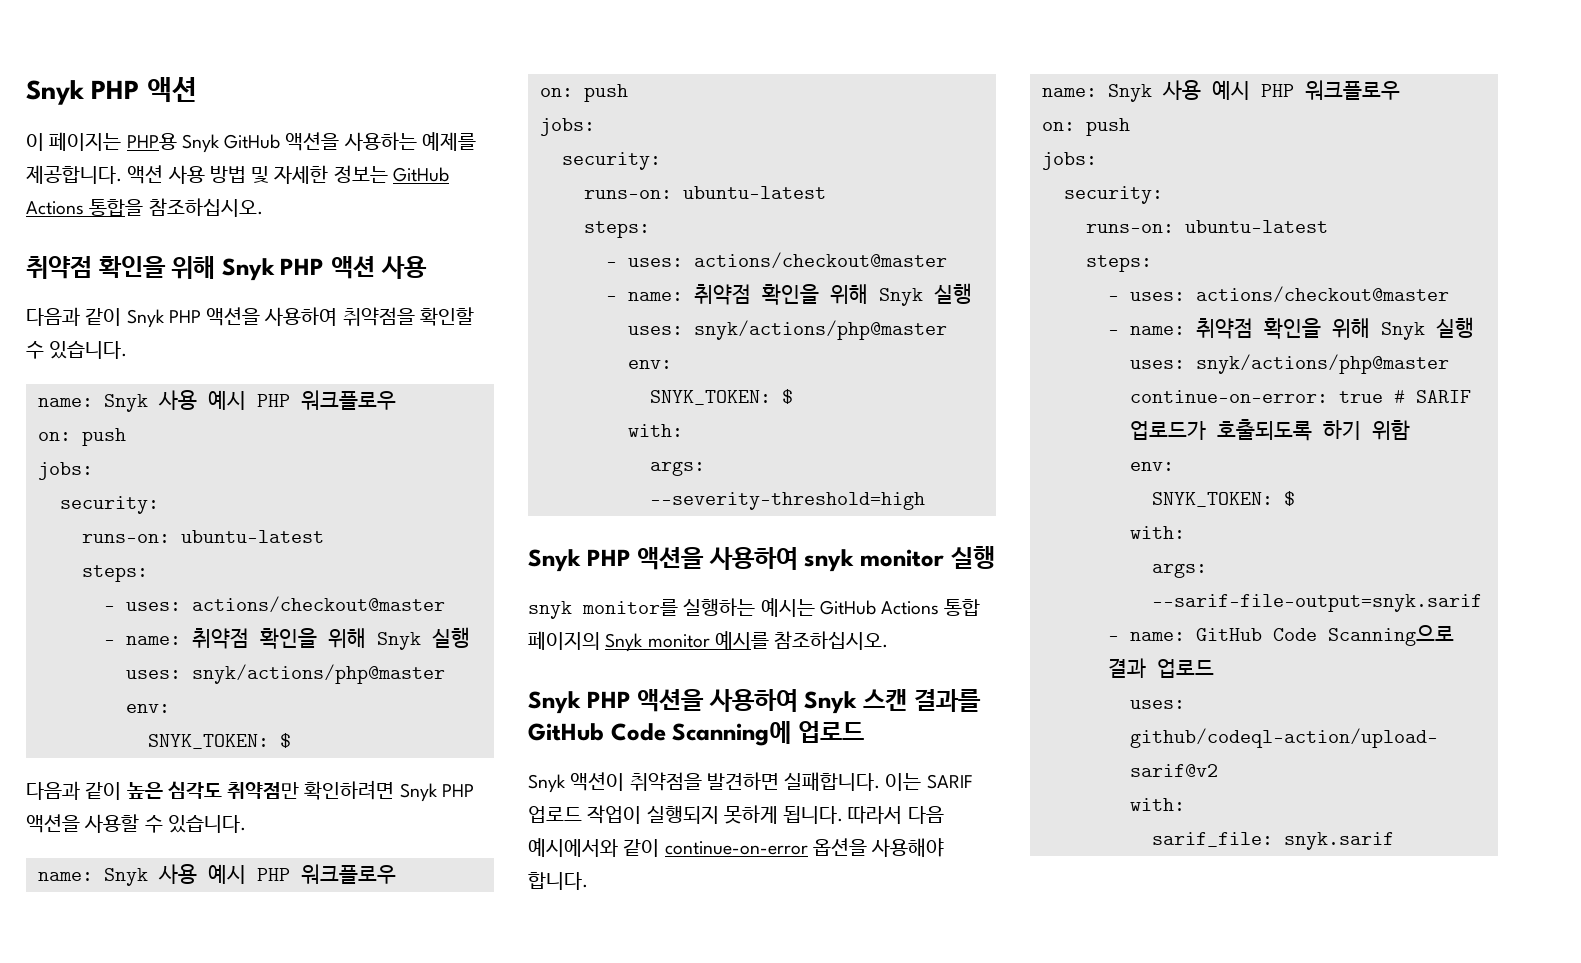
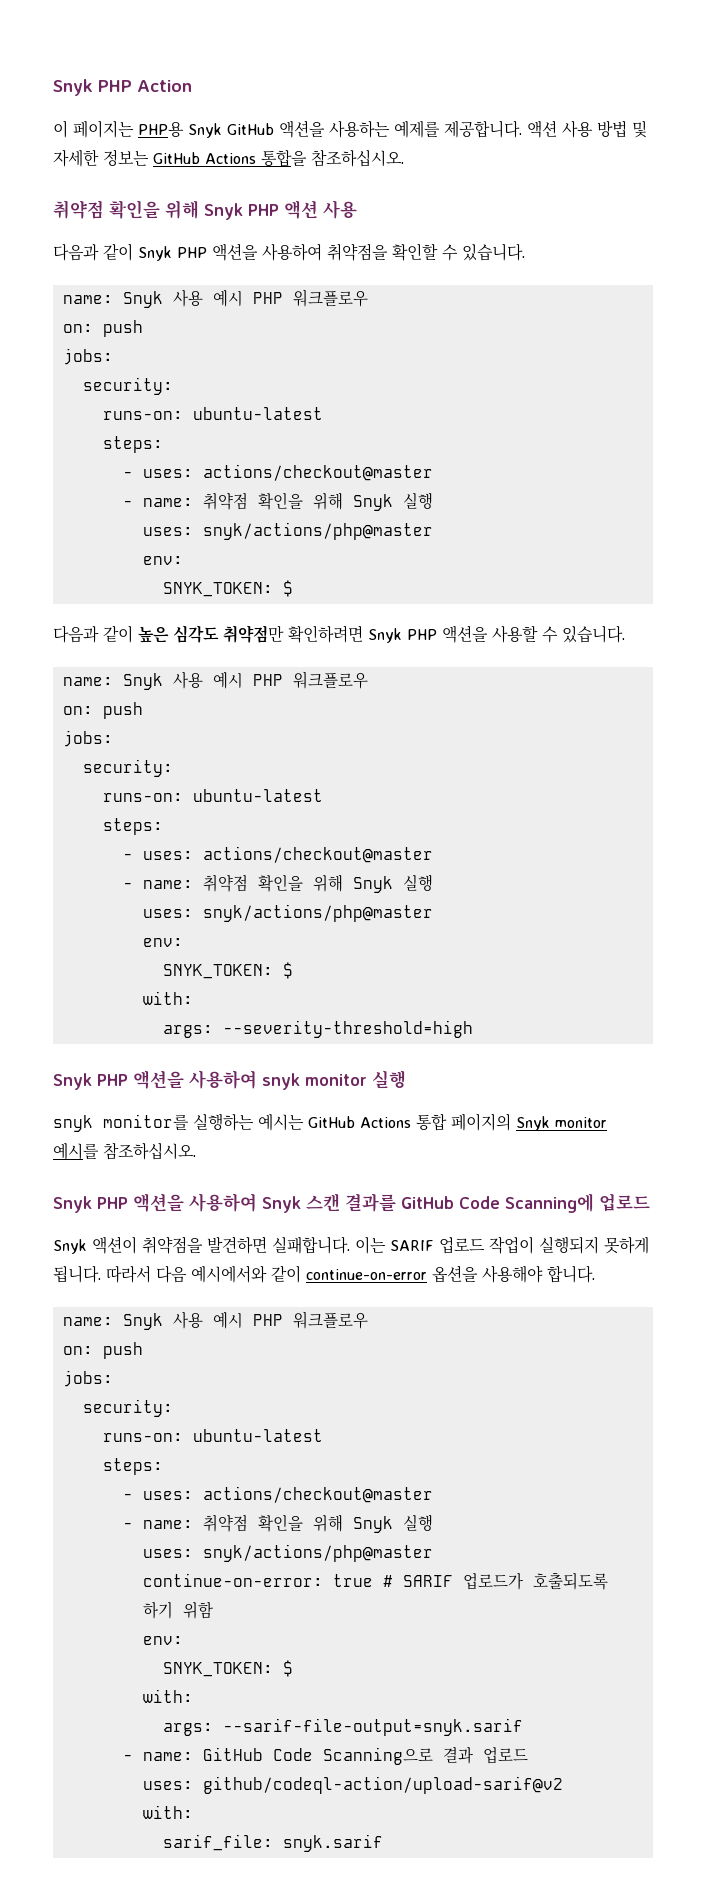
[26,77,197,105] Snyk PHP 액션 -> [53,79,192,96] Snyk PHP Action

